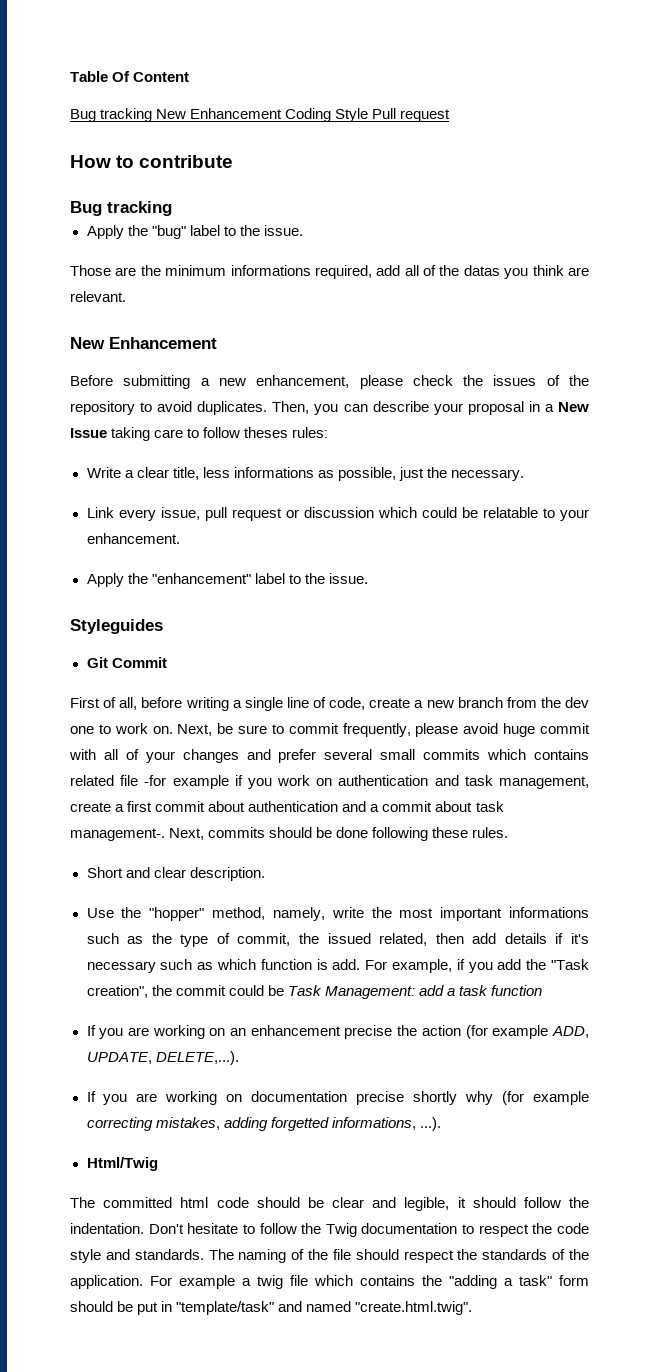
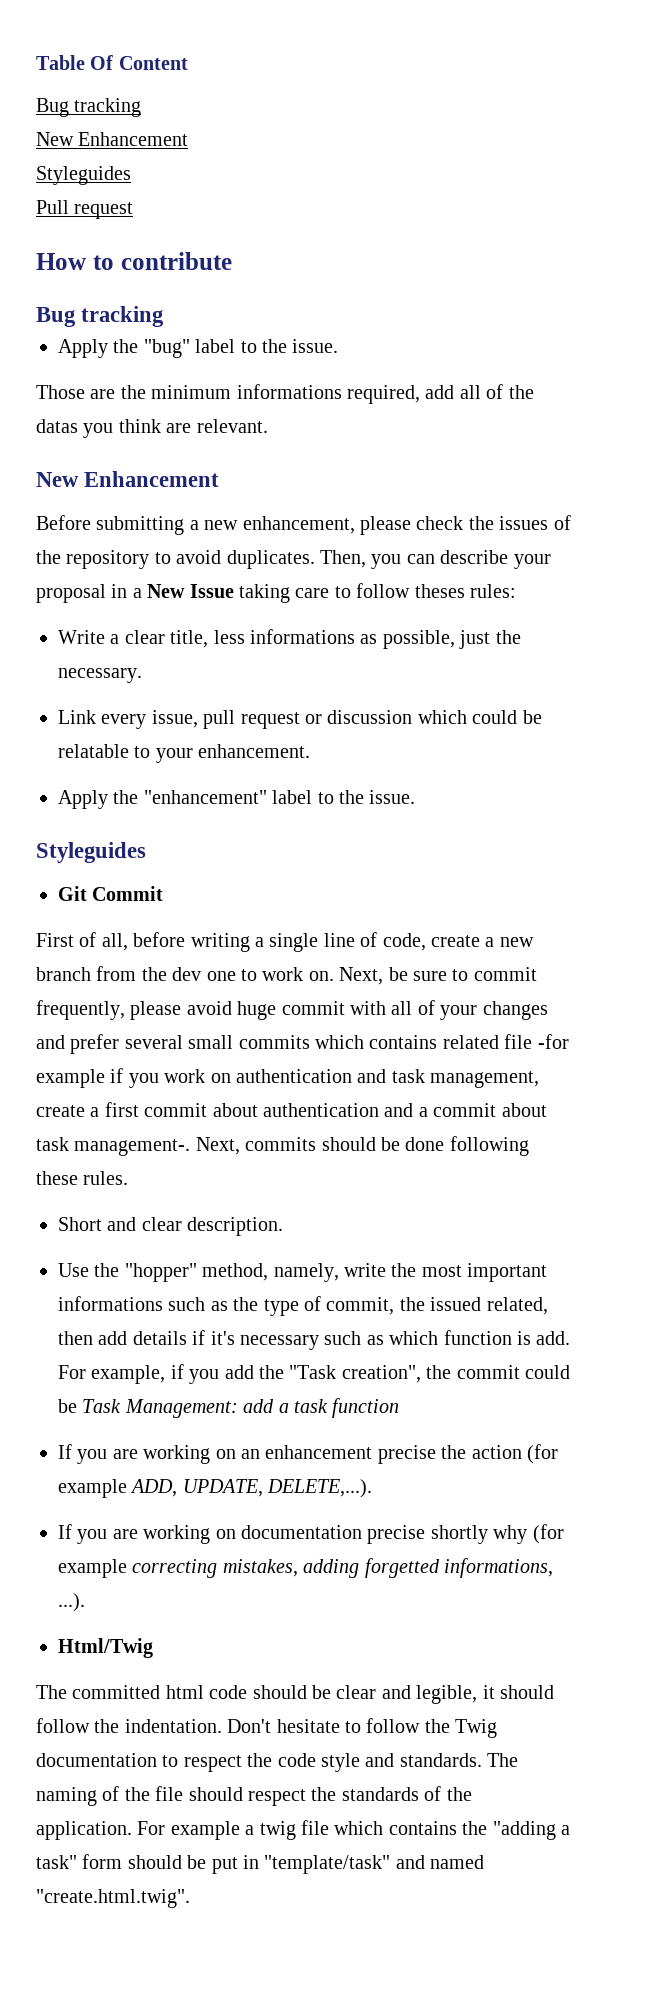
[156,108,369,122] New Enhancement Coding Style -> [36,132,189,146] [36,166,131,185] // New Enhancement // Styleguides //

